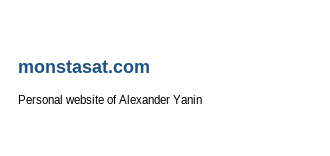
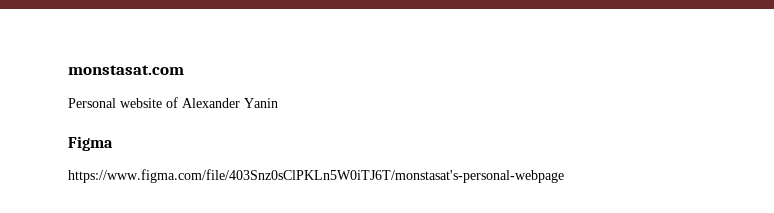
(203, 99) none -> [68,136,113,151] [68,169,564,183] // Figma // https://www.figma.com/file/403Snz0sClPKLn5W0iTJ6T/monstasat's-personal-webpage

